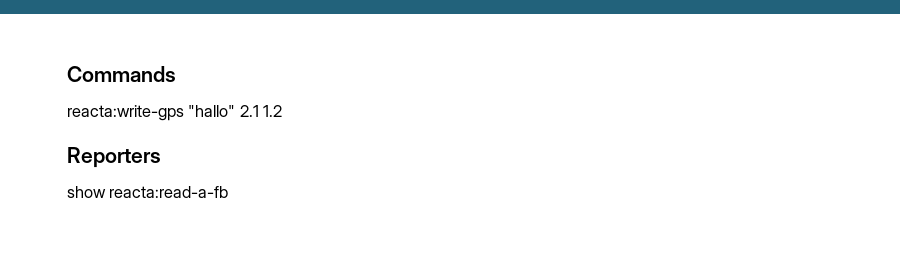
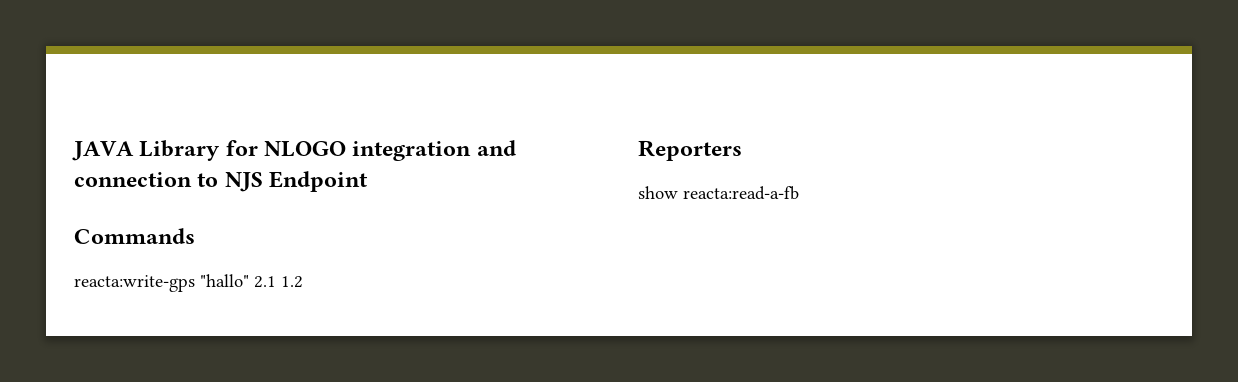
(67, 74) none -> [72,140,516,161] [74,171,369,192] JAVA Library for NLOGO integration and connection to NJS Endpoint //

